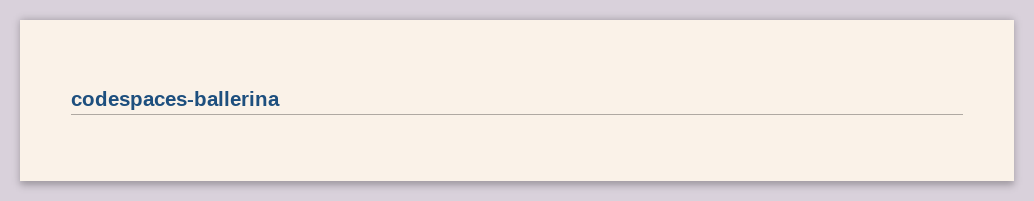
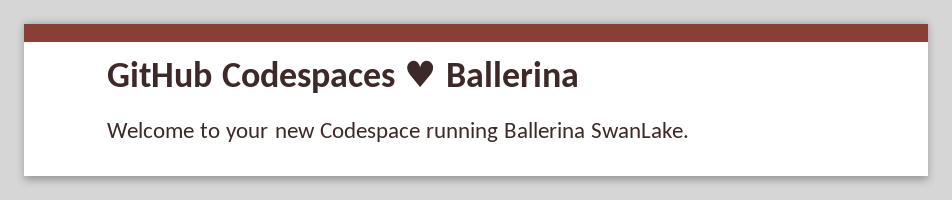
[71,91,280,110] codespaces-ballerina -> [107,60,580,93] [107,122,690,142] GitHub Codespaces ♥ Ballerina // Welcome to your new Codespace running Ballerina SwanLake.

